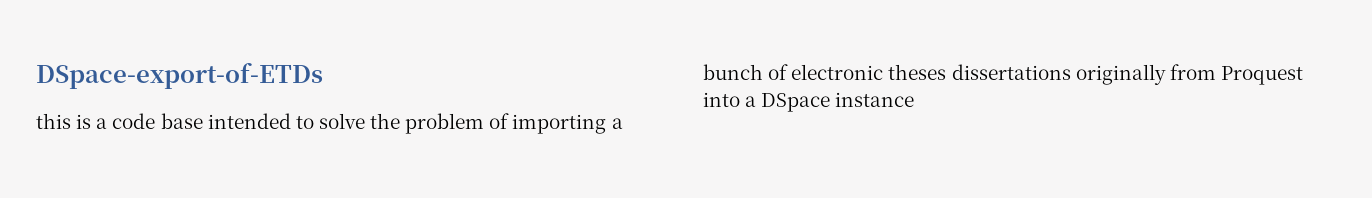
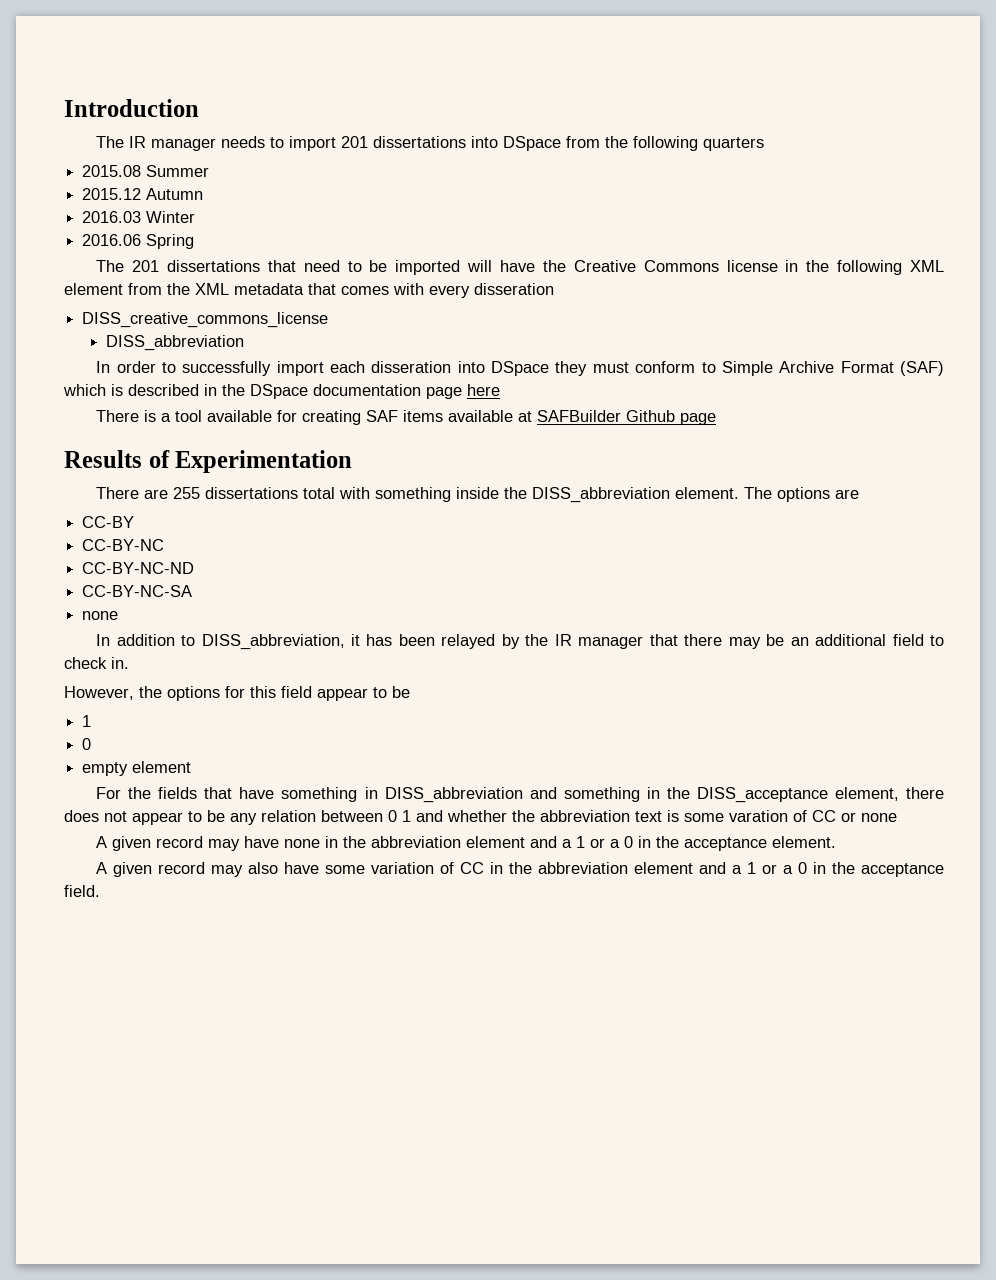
[36,62,323,89] [36,113,623,134] [703,64,1303,85] [703,92,915,112] DSpace-export-of-ETDs // this is a code base intended to solve the problem of importing a bunch of electronic theses dissertations originally from Proquest into a DSpace instance -> [64,99,199,117] [96,136,765,151] [82,165,210,177] [82,188,204,200] [82,211,196,223] [82,234,195,249] [96,260,945,275] [64,283,554,298] [82,312,329,328] [105,335,244,351] [96,361,945,376] [63,384,500,399] [96,410,717,425] [64,450,353,473] [96,487,860,503] [82,516,135,528] [82,539,165,551] [82,562,195,574] [82,585,193,597] [82,611,119,620] [96,634,944,650] [64,657,129,669] [64,686,410,701] [82,715,92,727] [82,738,92,750] [82,761,192,776] [96,787,945,803] [64,810,897,825] [96,836,837,851] [96,862,944,877] [64,885,100,897] Introduction // The IR manager needs to import 201 dissertations into DSpace from the following quarters // 2015.08 Summer // 2015.12 Autumn // 2016.03 Winter // 2016.06 Spring // The 201 dissertations that need to be imported will have the Creative Commons license in the following XML element from the XML metadata that comes with every disseration // DISS_creative_commons_license // DISS_abbreviation // In order to successfully import each disseration into DSpace they must conform to Simple Archive Format (SAF) which is described in the DSpace documentation page here // There is a tool available for creating SAF items available at SAFBuilder Github page // Results of Experimentation // There are 255 dissertations total with something inside the DISS_abbreviation element. The options are // CC-BY // CC-BY-NC // CC-BY-NC-ND // CC-BY-NC-SA // none // In addition to DISS_abbreviation, it has been relayed by the IR manager that there may be an additional field to check in. // However, the options for this field appear to be // 1 // 0 // empty element // For the fields that have something in DISS_abbreviation and something in the DISS_acceptance element, there does not appear to be any relation between 0 1 and whether the abbreviation text is some varation of CC or none // A given record may have none in the abbreviation element and a 1 or a 0 in the acceptance element. // A given record may also have some variation of CC in the abbreviation element and a 1 or a 0 in the acceptance field.

